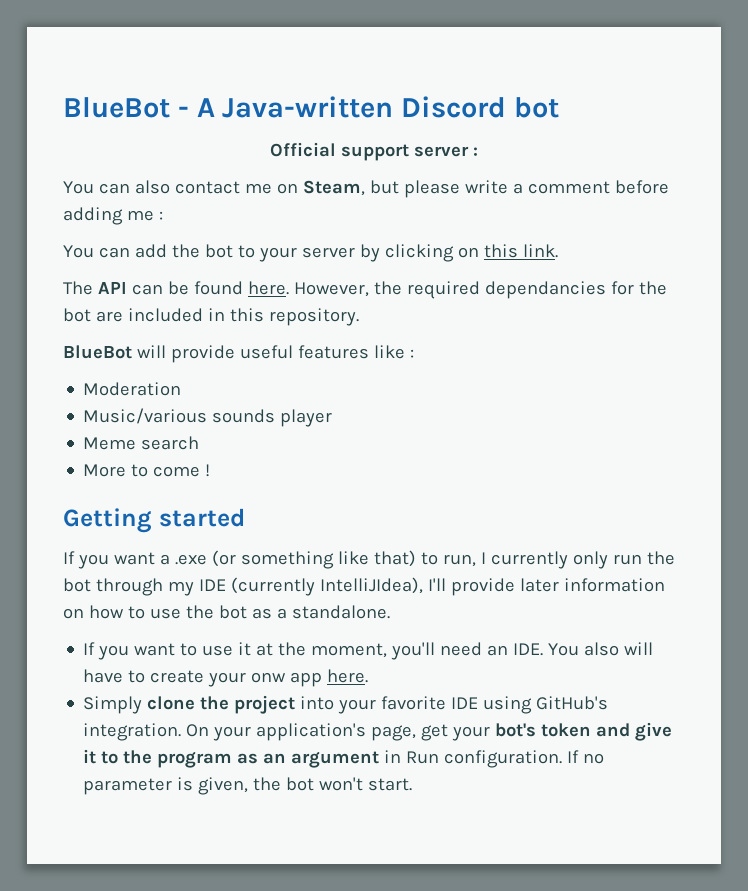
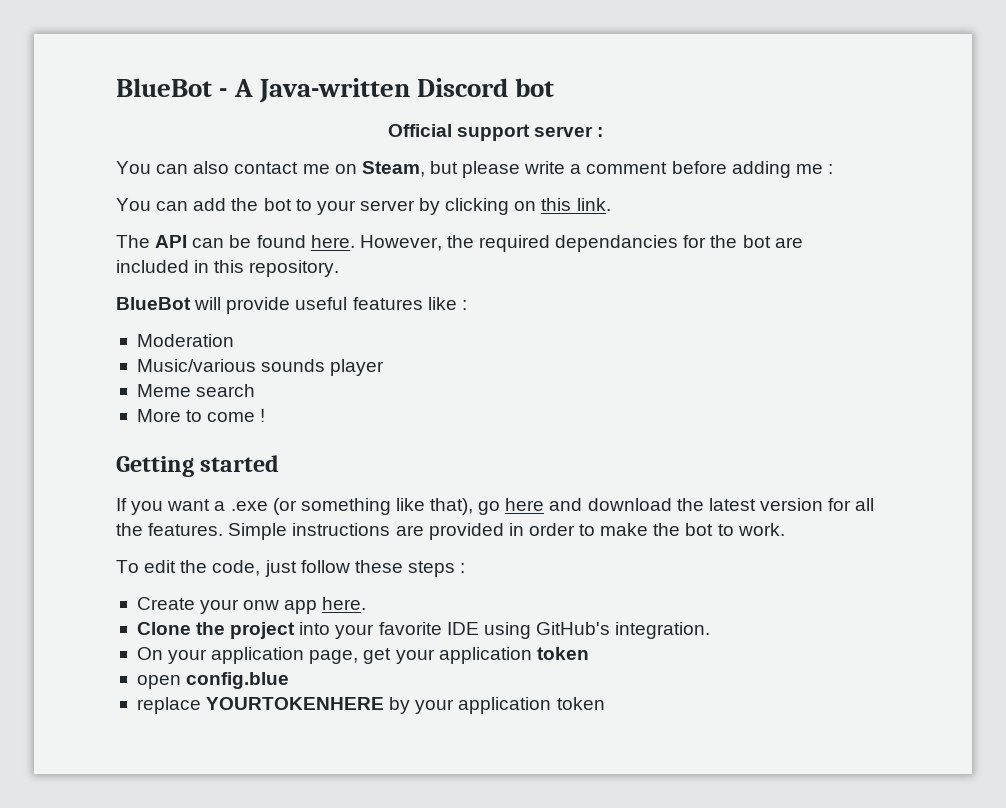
[373,550,675,569] [63,577,665,596] [63,605,390,619] [83,642,654,660] [83,669,205,683] that) to run, I currently only run the bot through my IDE (currently IntelliJIdea), I'll provide later information on how to use the bot as a standalone. // If you want to use it at the moment, you'll need an IDE. You also will have to create -> [430,498,875,515] [116,523,785,540] [116,560,466,577] [136,597,195,610] that), go here and download the latest version for all the features. Simple instructions are provided in order to make the bot to work. // To edit the code, just follow these steps : // Create
[83,696,196,714] Simply clone -> [136,622,191,635] Clone
(182, 732) none -> (711, 630) //
[256,723,367,741] application's -> [211,647,305,664] application
[495,722,673,741] [83,749,605,768] [83,777,413,795] bot's token and give it to the program as an argument in Run configuration. If no parameter is given, the bot won't start. -> [438,647,589,664] [136,672,290,689] [136,697,605,714] application token // open config.blue // replace YOURTOKENHERE by your application token

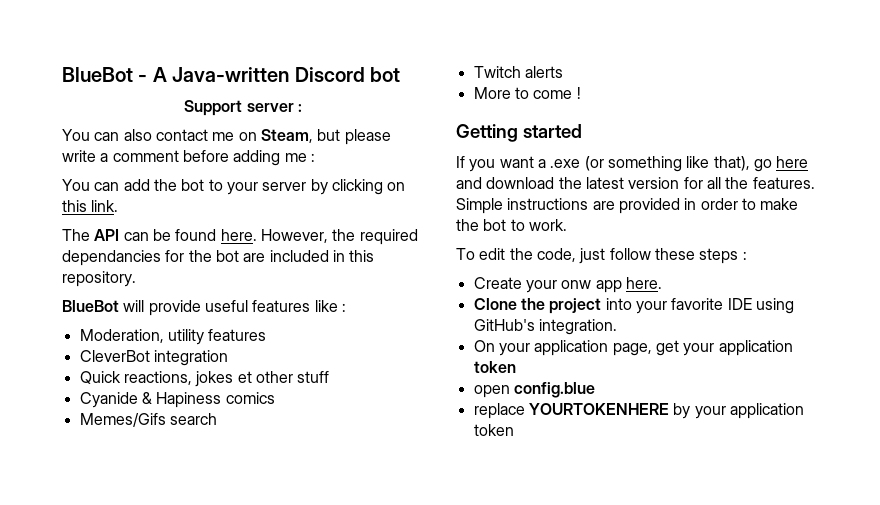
[387,124,530,141] Official support -> [184,100,243,116] Support
[136,334,234,347] [136,359,385,376] [136,384,191,397] Moderation // Music/various sounds player // Meme -> [79,329,267,345] [79,350,228,366] [79,371,330,387] [79,392,275,408] [79,413,166,427] Moderation, utility features // CleverBot integration // Quick reactions, jokes et other stuff // Cyanide & Hapiness comics // Memes/Gifs
(256, 390) none -> [473,66,563,78] // Twitch alerts

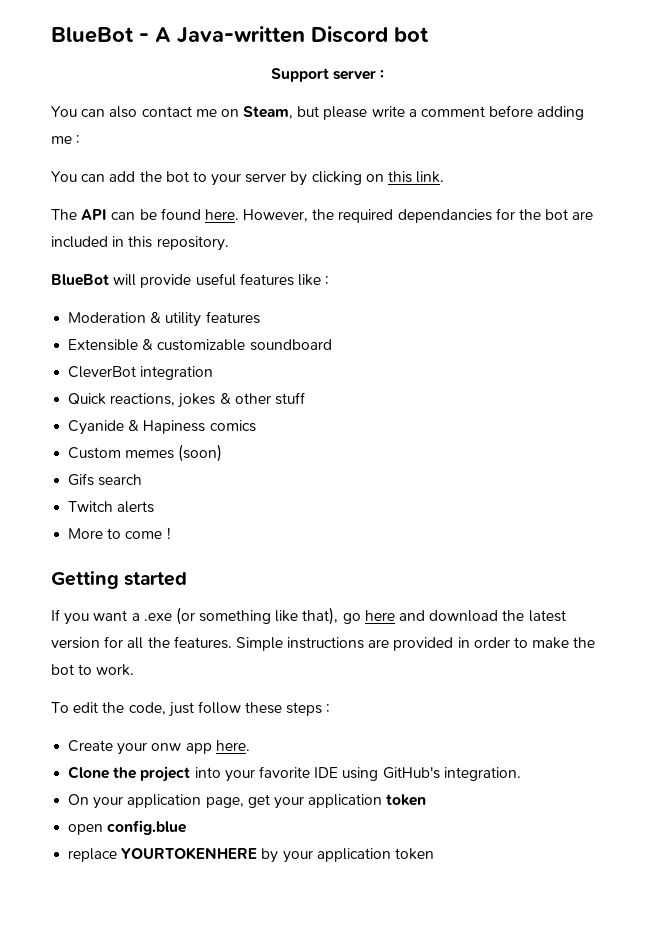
[79,329,164,343] Moderation, -> [68,312,162,323] Moderation &
(267, 335) none -> [68,339,332,351] // Extensible & customizable soundboard
[237,371,252,383] et -> [219,393,231,404] &
[79,413,166,427] Memes/Gifs -> [68,444,223,462] [68,473,95,486] Custom memes (soon) // Gifs

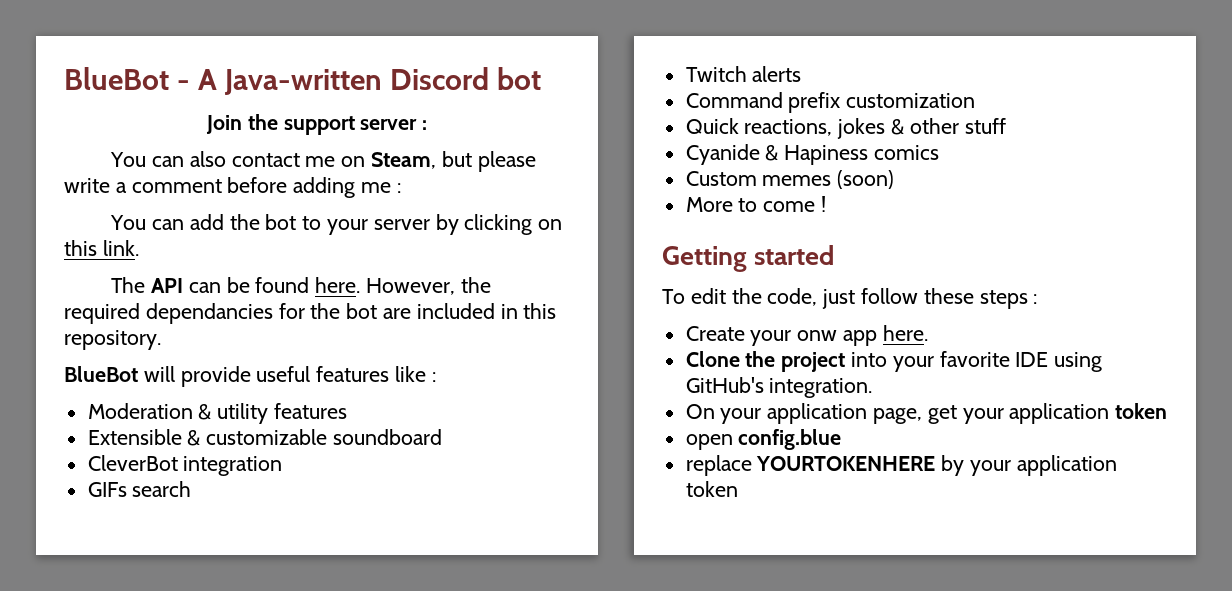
[270,68,329,82] Support -> [205,114,355,135] Join the support
(214, 373) none -> [87,481,192,497] [685,66,802,82] [685,92,976,113] // GIFs search // Twitch alerts // Command prefix customization
[68,473,143,486] [68,501,155,513] // Gifs search // Twitch alerts -> (895, 179) none
[51,607,566,625] [51,636,596,651] [51,664,135,676] // If you want a .exe (or something like that), go here and download the latest version for all the features. Simple instructions are provided in order to make the bot to work. -> (835, 255) none

